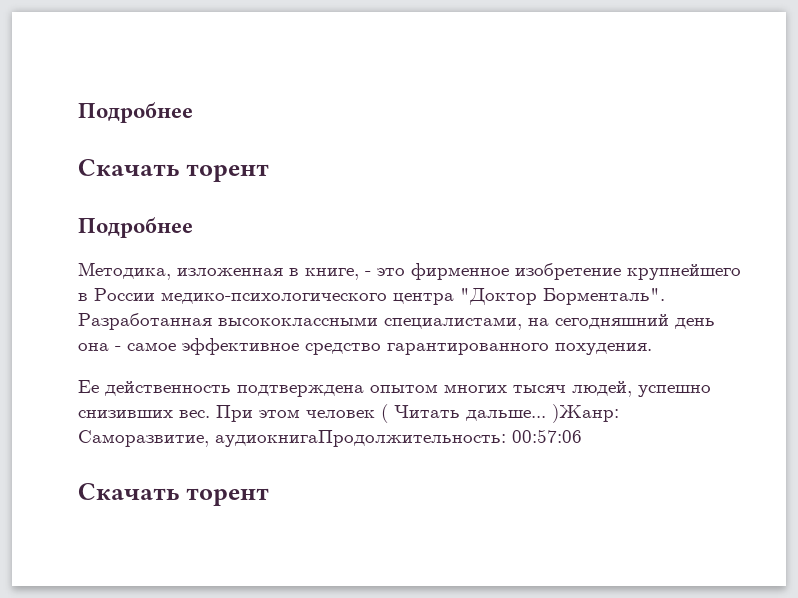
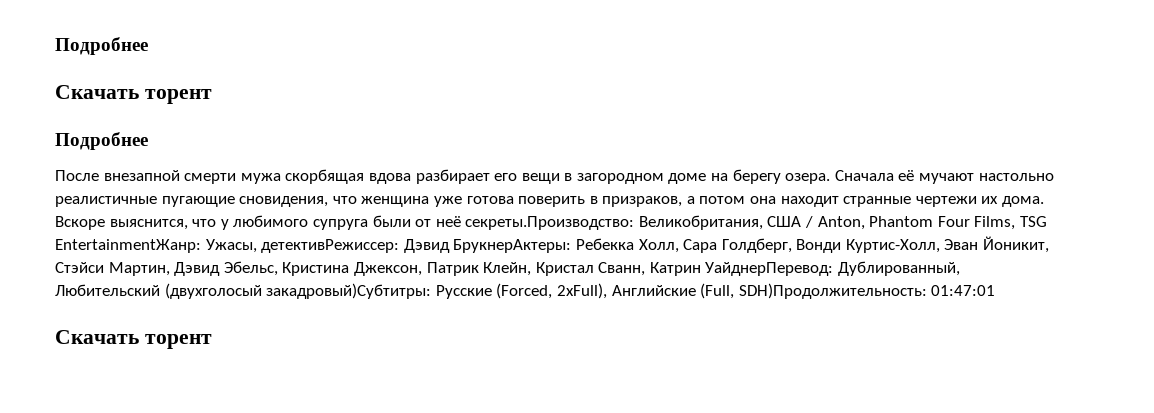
[78,262,741,280] [78,288,665,305] [78,313,715,330] [78,338,652,355] [78,380,711,397] [78,404,619,423] [78,429,582,447] Методика, изложенная в книге, - это фирменное изобретение крупнейшего в России медико-психологического центра "Доктор Борменталь". Разработанная высококлассными специалистами, на сегодняшний день она - самое эффективное средство гарантированного похудения. // Ее действенность подтверждена опытом многих тысяч людей, успешно снизивших вес. При этом человек ( Читать дальше... )Жанр: Саморазвитие, аудиокнигаПродолжительность: 00:57:06 -> [55,169,1054,184] [55,196,1045,207] [55,215,1048,230] [55,236,1050,253] [55,261,961,276] [55,283,996,299] После внезапной смерти мужа скорбящая вдова разбирает его вещи в загородном доме на берегу озера. Сначала её мучают настольно реалистичные пугающие сновидения, что женщина уже готова поверить в призраков, а потом она находит странные чертежи их дома. Вскоре выяснится, что у любимого супруга были от неё секреты.Производство: Великобритания, США / Anton, Phantom Four Films, TSG EntertainmentЖанр: Ужасы, детективРежиссер: Дэвид БрукнерАктеры: Ребекка Холл, Сара Голдберг, Вонди Куртис-Холл, Эван Йоникит, Стэйси Мартин, Дэвид Эбельс, Кристина Джексон, Патрик Клейн, Кристал Сванн, Катрин УайднерПеревод: Дублированный, Любительский (двухголосый закадровый)Субтитры: Русские (Forced, 2xFull), Английские (Full, SDH)Продолжительность: 01:47:01

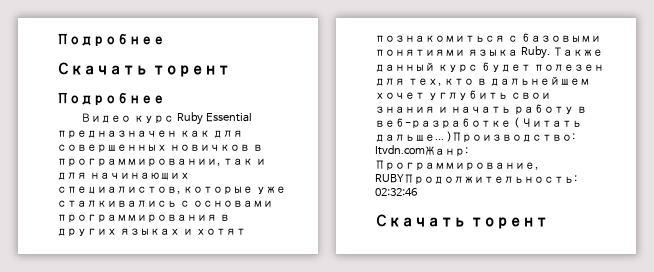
[55,169,1054,184] [55,196,1045,207] [55,215,1048,230] [55,236,1050,253] [55,261,961,276] [55,283,996,299] После внезапной смерти мужа скорбящая вдова разбирает его вещи в загородном доме на берегу озера. Сначала её мучают настольно реалистичные пугающие сновидения, что женщина уже готова поверить в призраков, а потом она находит странные чертежи их дома. Вскоре выяснится, что у любимого супруга были от неё секреты.Производство: Великобритания, США / Anton, Phantom Four Films, TSG EntertainmentЖанр: Ужасы, детективРежиссер: Дэвид БрукнерАктеры: Ребекка Холл, Сара Голдберг, Вонди Куртис-Холл, Эван Йоникит, Стэйси Мартин, Дэвид Эбельс, Кристина Джексон, Патрик Клейн, Кристал Сванн, Катрин УайднерПеревод: Дублированный, Любительский (двухголосый закадровый)Субтитры: Русские (Forced, 2xFull), Английские (Full, SDH)Продолжительность: 01:47:01 -> [81,112,253,125] [57,130,243,139] [57,144,263,153] [57,158,266,167] [57,172,190,180] [57,186,286,195] [57,200,273,207] [57,214,230,223] [57,228,246,237] [375,33,601,42] [375,46,603,59] [375,62,604,73] [375,76,590,86] [375,90,551,100] [375,104,587,115] [375,117,582,129] [375,131,575,143] [375,145,468,157] [375,160,538,171] [375,174,577,185] [375,188,417,196] Видео курс Ruby Essential предназначен как для совершенных новичков в программировании, так и для начинающих специалистов, которые уже сталкивались с основами программирования в других языках и хотят познакомиться с базовыми понятиями языка Ruby. Также данный курс будет полезен для тех, кто в дальнейшем хочет углубить свои знания и начать работу в веб-разработке ( Читать дальше... )Производство: Itvdn.comЖанр: Программирование, RUBYПродолжительность: 02:32:46

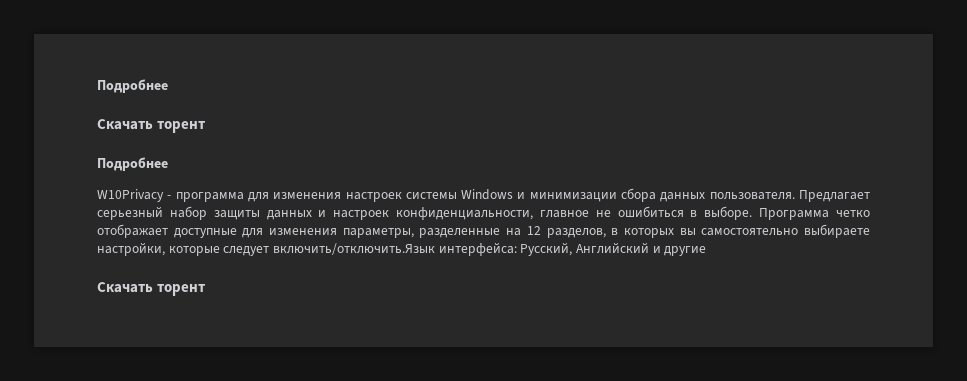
[81,112,253,125] [57,130,243,139] [57,144,263,153] [57,158,266,167] [57,172,190,180] [57,186,286,195] [57,200,273,207] [57,214,230,223] [57,228,246,237] [375,33,601,42] [375,46,603,59] [375,62,604,73] [375,76,590,86] [375,90,551,100] [375,104,587,115] [375,117,582,129] [375,131,575,143] [375,145,468,157] [375,160,538,171] [375,174,577,185] [375,188,417,196] Видео курс Ruby Essential предназначен как для совершенных новичков в программировании, так и для начинающих специалистов, которые уже сталкивались с основами программирования в других языках и хотят познакомиться с базовыми понятиями языка Ruby. Также данный курс будет полезен для тех, кто в дальнейшем хочет углубить свои знания и начать работу в веб-разработке ( Читать дальше... )Производство: Itvdn.comЖанр: Программирование, RUBYПродолжительность: 02:32:46 -> [97,188,870,202] [97,206,870,220] [97,224,871,238] [97,242,707,256] W10Privacy - программа для изменения настроек системы Windows и минимизации сбора данных пользователя. Предлагает серьезный набор защиты данных и настроек конфиденциальности, главное не ошибиться в выборе. Программа четко отображает доступные для изменения параметры, разделенные на 12 разделов, в которых вы самостоятельно выбираете настройки, которые следует включить/отключить.Язык интерфейса: Русский, Английский и другие

